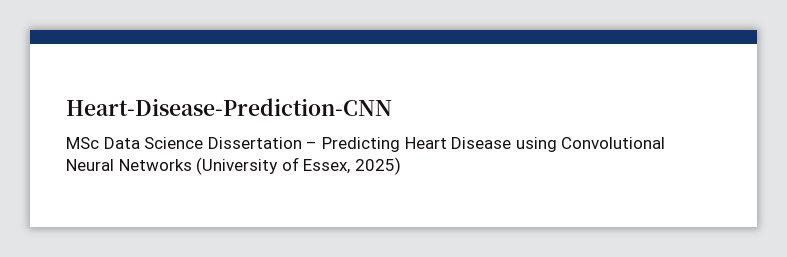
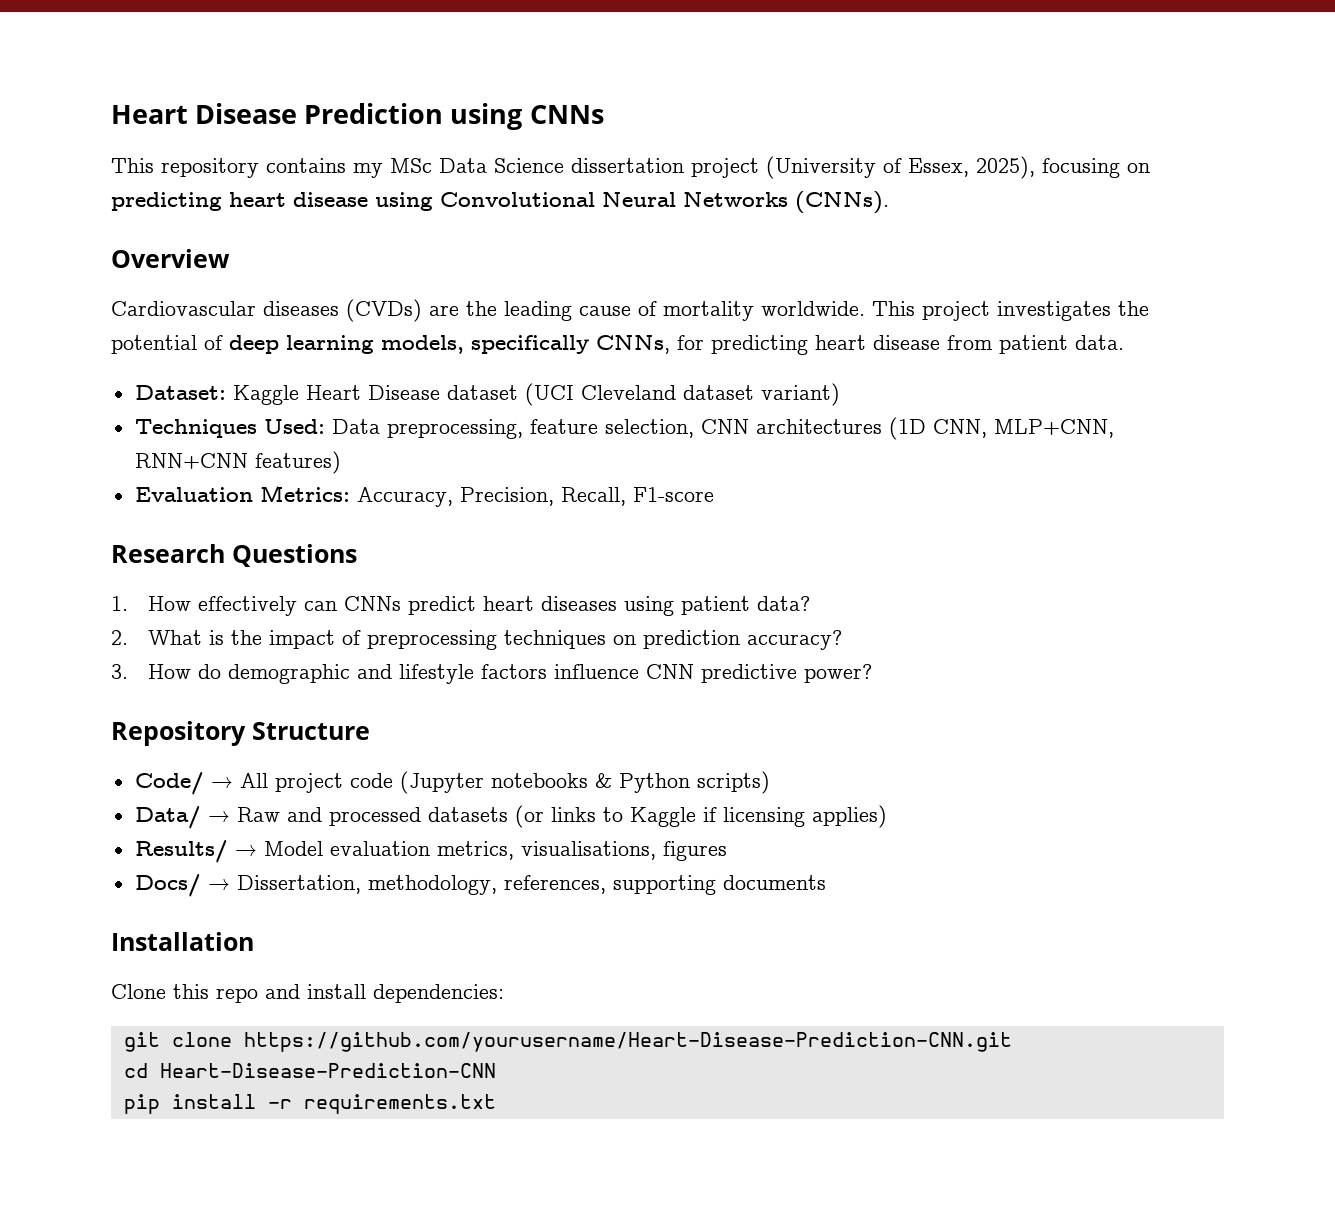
[66,98,392,116] [66,137,666,152] [66,157,401,175] Heart-Disease-Prediction-CNN // MSc Data Science Dissertation – Predicting Heart Disease using Convolutional Neural Networks (University of Essex, 2025) -> [111,103,604,130] [111,156,1150,179] [111,191,889,214] [111,249,230,268] [111,299,1149,322] [111,335,1124,355] [134,383,840,406] [134,417,1114,440] [134,451,341,474] [134,485,714,507] [111,544,357,567] [111,596,810,616] [111,630,842,650] [111,664,872,684] [111,721,370,746] [134,771,770,795] [134,805,887,829] [134,840,727,863] [134,874,826,897] [111,932,254,951] [111,984,504,1003] [123,1032,1012,1052] [123,1063,496,1078] [123,1094,496,1114] Heart Disease Prediction using CNNs // This repository contains my MSc Data Science dissertation project (University of Essex, 2025), focusing on predicting heart disease using Convolutional Neural Networks (CNNs). // Overview // Cardiovascular diseases (CVDs) are the leading cause of mortality worldwide. This project investigates the potential of deep learning models, specifically CNNs, for predicting heart disease from patient data. // Dataset: Kaggle Heart Disease dataset (UCI Cleveland dataset variant) // Techniques Used: Data preprocessing, feature selection, CNN architectures (1D CNN, MLP+CNN, RNN+CNN features) // Evaluation Metrics: Accuracy, Precision, Recall, F1-score // Research Questions // 1. How effectively can CNNs predict heart diseases using patient data? // 2. What is the impact of preprocessing techniques on prediction accuracy? // 3. How do demographic and lifestyle factors influence CNN predictive power? // Repository Structure // Code/ → All project code (Jupyter notebooks & Python scripts) // Data/ → Raw and processed datasets (or links to Kaggle if licensing applies) // Results/ → Model evaluation metrics, visualisations, figures // Docs/ → Dissertation, methodology, references, supporting documents // Installation // Clone this repo and install dependencies: // git clone https://github.com/yourusername/Heart-Disease-Prediction-CNN.git // cd Heart-Disease-Prediction-CNN // pip install -r requirements.txt

